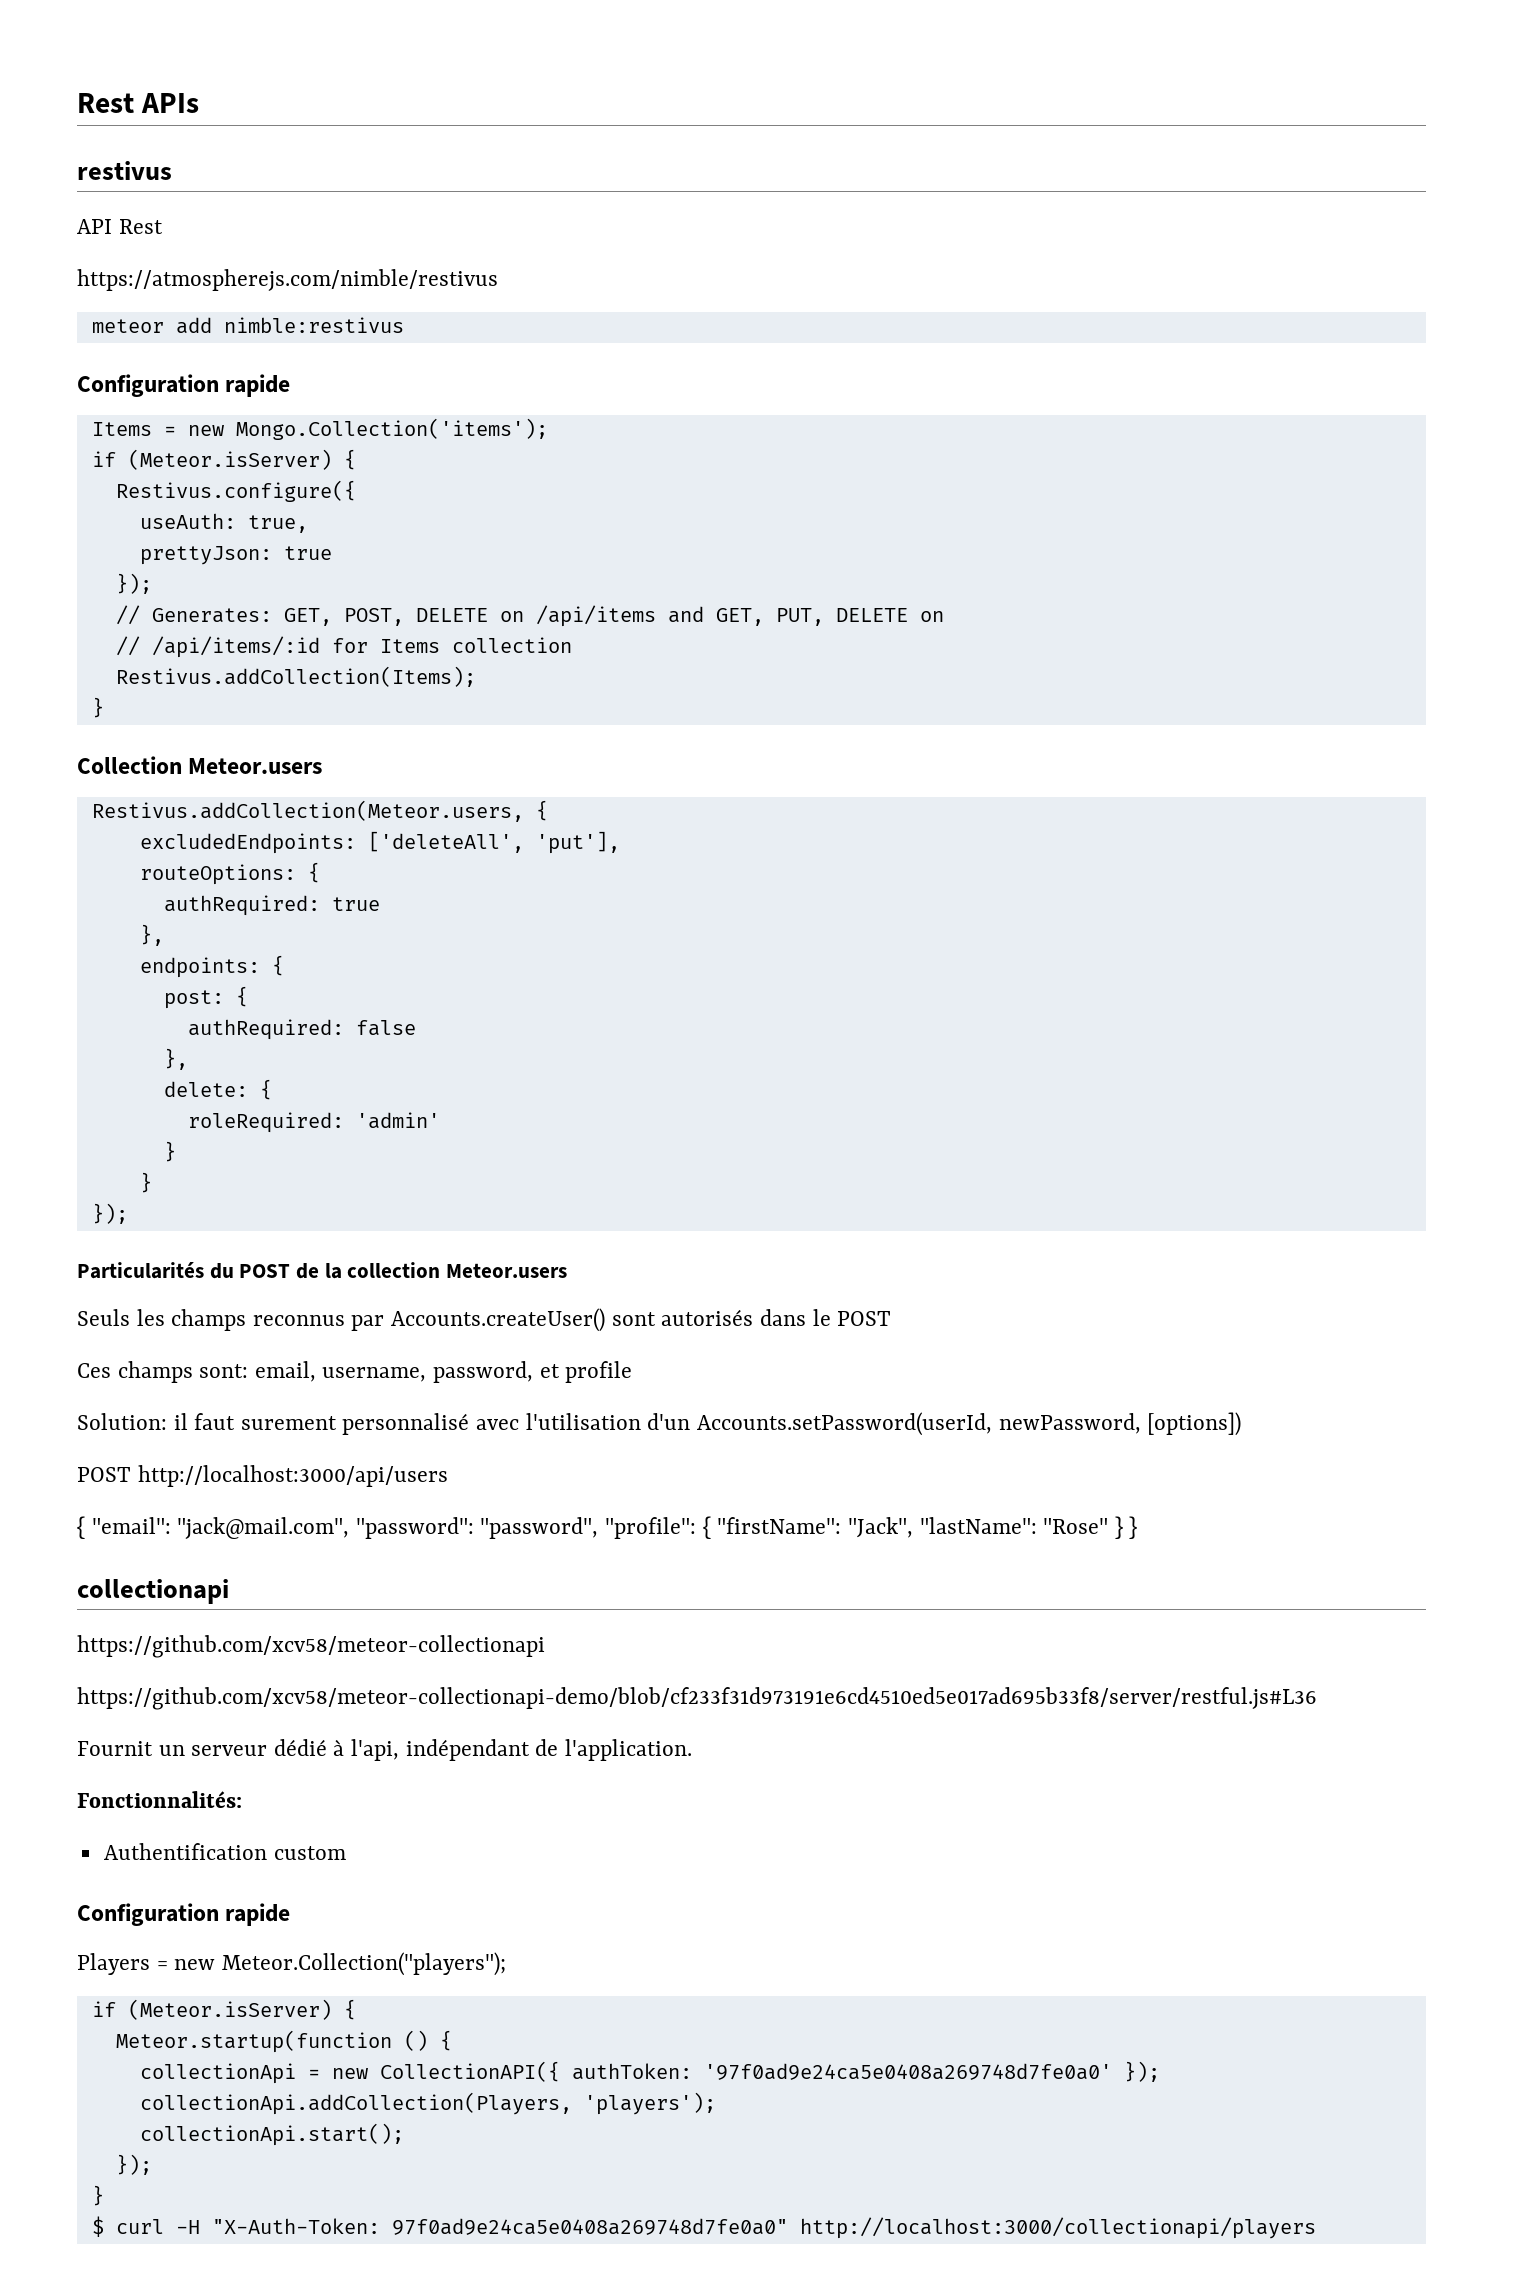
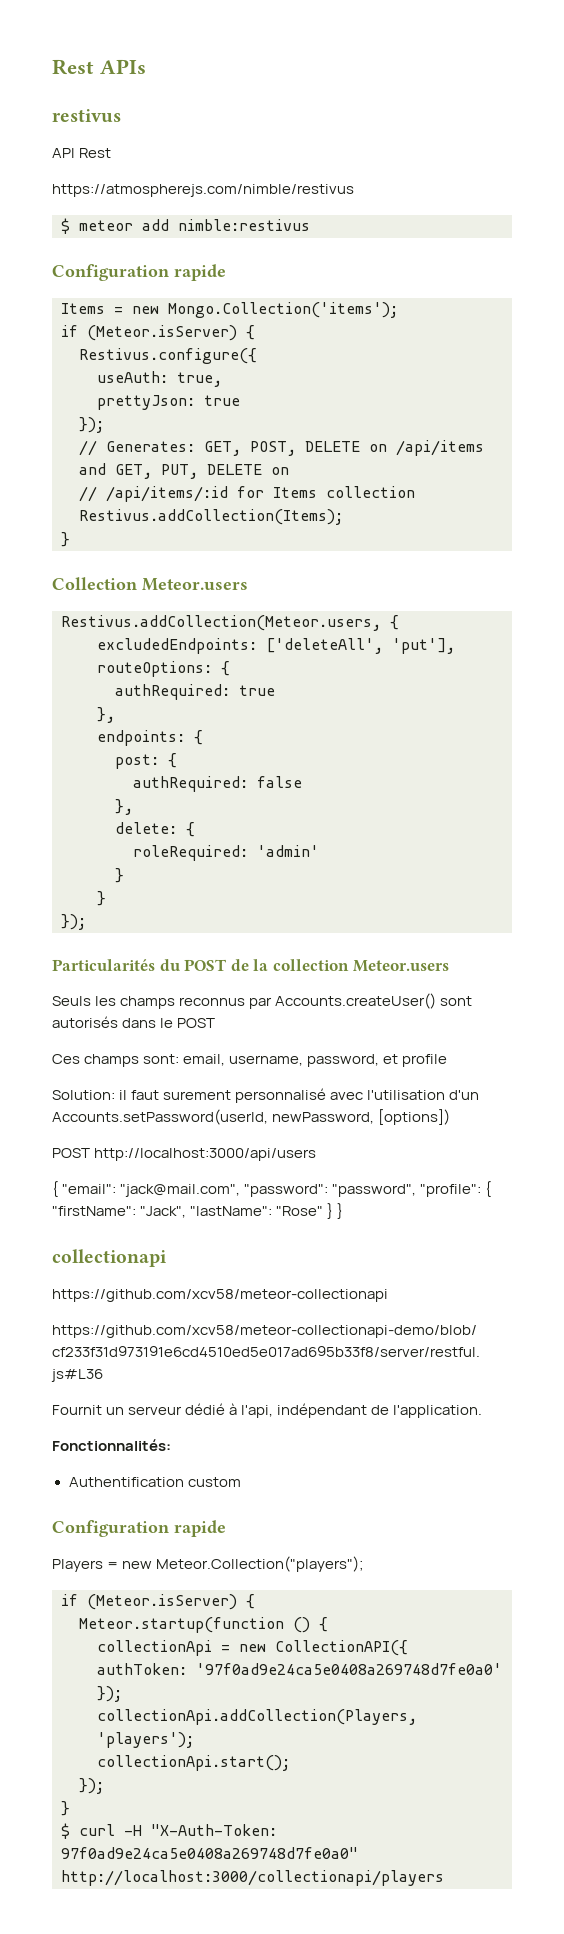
(498, 280) none -> [61,218,70,234] $

